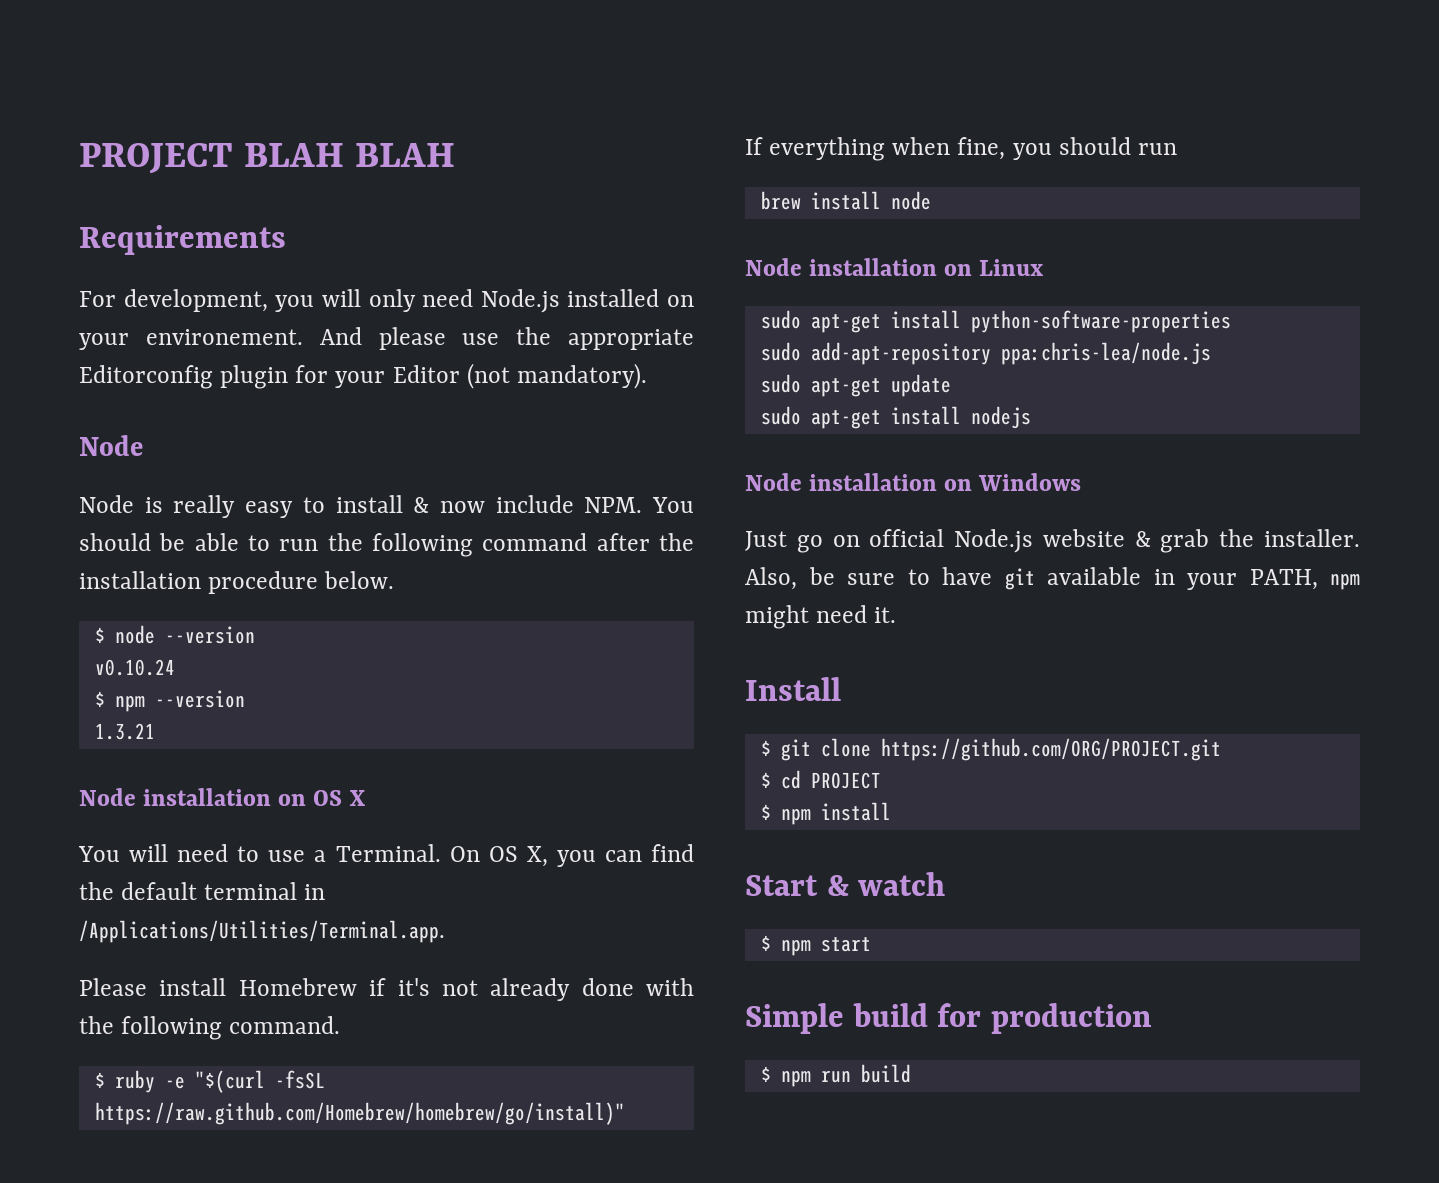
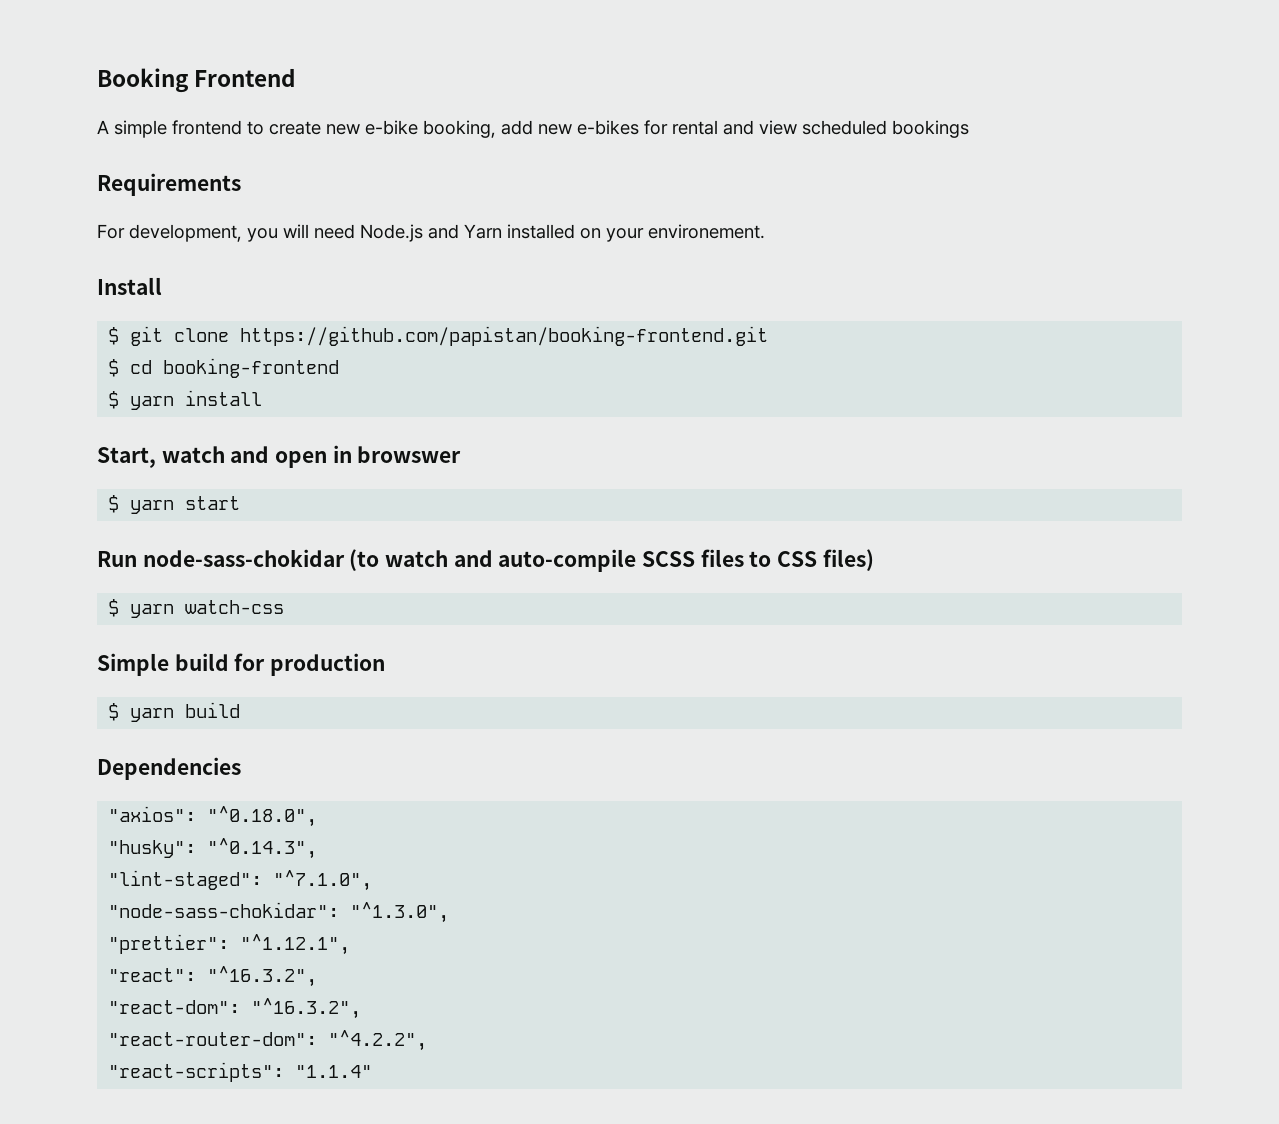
[79,143,456,174] PROJECT BLAH BLAH -> [97,68,296,93] [97,120,969,138] Booking Frontend // A simple frontend to create new e-bike booking, add new e-bikes for rental and view scheduled bookings
[368,289,416,312] only -> (309, 231) none
(560, 301) none -> [428,224,502,239] and Yarn
[319,327,694,350] [79,363,647,389] [79,435,143,456] [79,495,694,518] [79,533,695,557] [79,571,395,594] [94,625,255,644] [94,659,175,676] [94,690,245,712] [94,723,155,740] [79,788,365,806] [78,844,694,867] [79,882,326,900] [79,920,445,943] [79,978,694,1001] [79,1016,341,1040] [94,1070,325,1093] [94,1102,625,1125] [745,137,1177,161] [760,191,931,210] [745,258,1044,276] [760,310,1231,333] [760,342,1211,365] [760,374,951,397] [760,406,1031,429] [745,473,1082,491] [745,529,1360,553] [745,567,1360,590] [745,605,897,629] And please use the appropriate Editorconfig plugin for your Editor (not mandatory). // Node // Node is really easy to install & now include NPM. You should be able to run the following command after the installation procedure below. // $ node --version // v0.10.24 // $ npm --version // 1.3.21 // Node installation on OS X // You will need to use a Terminal. On OS X, you can find the default terminal in /Applications/Utilities/Terminal.app. // Please install Homebrew if it's not already done with the following command. // $ ruby -e "$(curl -fsSL https://raw.github.com/Homebrew/homebrew/go/install)" // If everything when fine, you should run // brew install node // Node installation on Linux // sudo apt-get install python-software-properties // sudo add-apt-repository ppa:chris-lea/node.js // sudo apt-get update // sudo apt-get install nodejs // Node installation on Windows // Just go on official Node.js website & grab the installer. Also, be sure to have git available in your PATH, npm might need it. -> (765, 231) none
[880,738,1221,761] https://github.com/ORG/PROJECT.git -> [240,326,769,346] https://github.com/papistan/booking-frontend.git
[810,772,881,789] [760,804,811,825] PROJECT // $ npm -> [163,358,340,378] [108,391,175,410] booking-frontend // $ yarn
[745,872,946,896] [760,935,811,956] Start & watch // $ npm -> [97,445,462,468] [108,495,175,514] Start, watch and open in browswer // $ yarn
(871, 944) none -> [97,549,874,572] [108,599,285,618] // Run node-sass-chokidar (to watch and auto-compile SCSS files to CSS files) // $ yarn watch-css
[780,1064,911,1087] npm run build -> [130,702,241,722] [97,757,241,780] [108,806,318,827] [108,838,318,859] [108,870,373,891] [108,902,450,923] [108,934,351,955] [108,966,318,987] [108,998,362,1019] [108,1030,428,1051] [108,1062,373,1082] yarn build // Dependencies // "axios": "^0.18.0", // "husky": "^0.14.3", // "lint-staged": "^7.1.0", // "node-sass-chokidar": "^1.3.0", // "prettier": "^1.12.1", // "react": "^16.3.2", // "react-dom": "^16.3.2", // "react-router-dom": "^4.2.2", // "react-scripts": "1.1.4"

